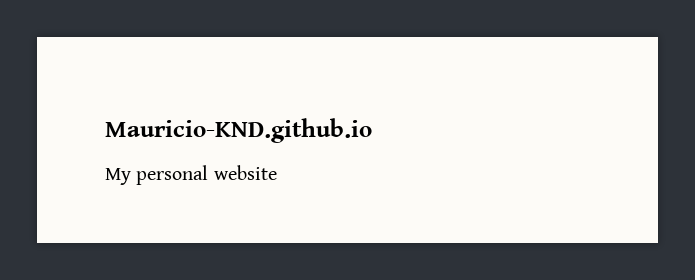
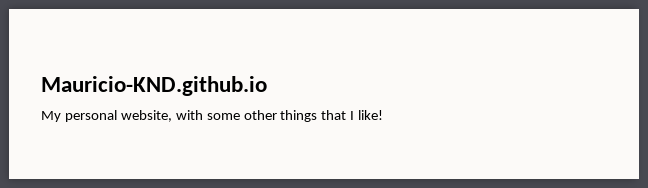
[213,165,277,180] website -> [120,110,384,122] website, with some other things that I like!

